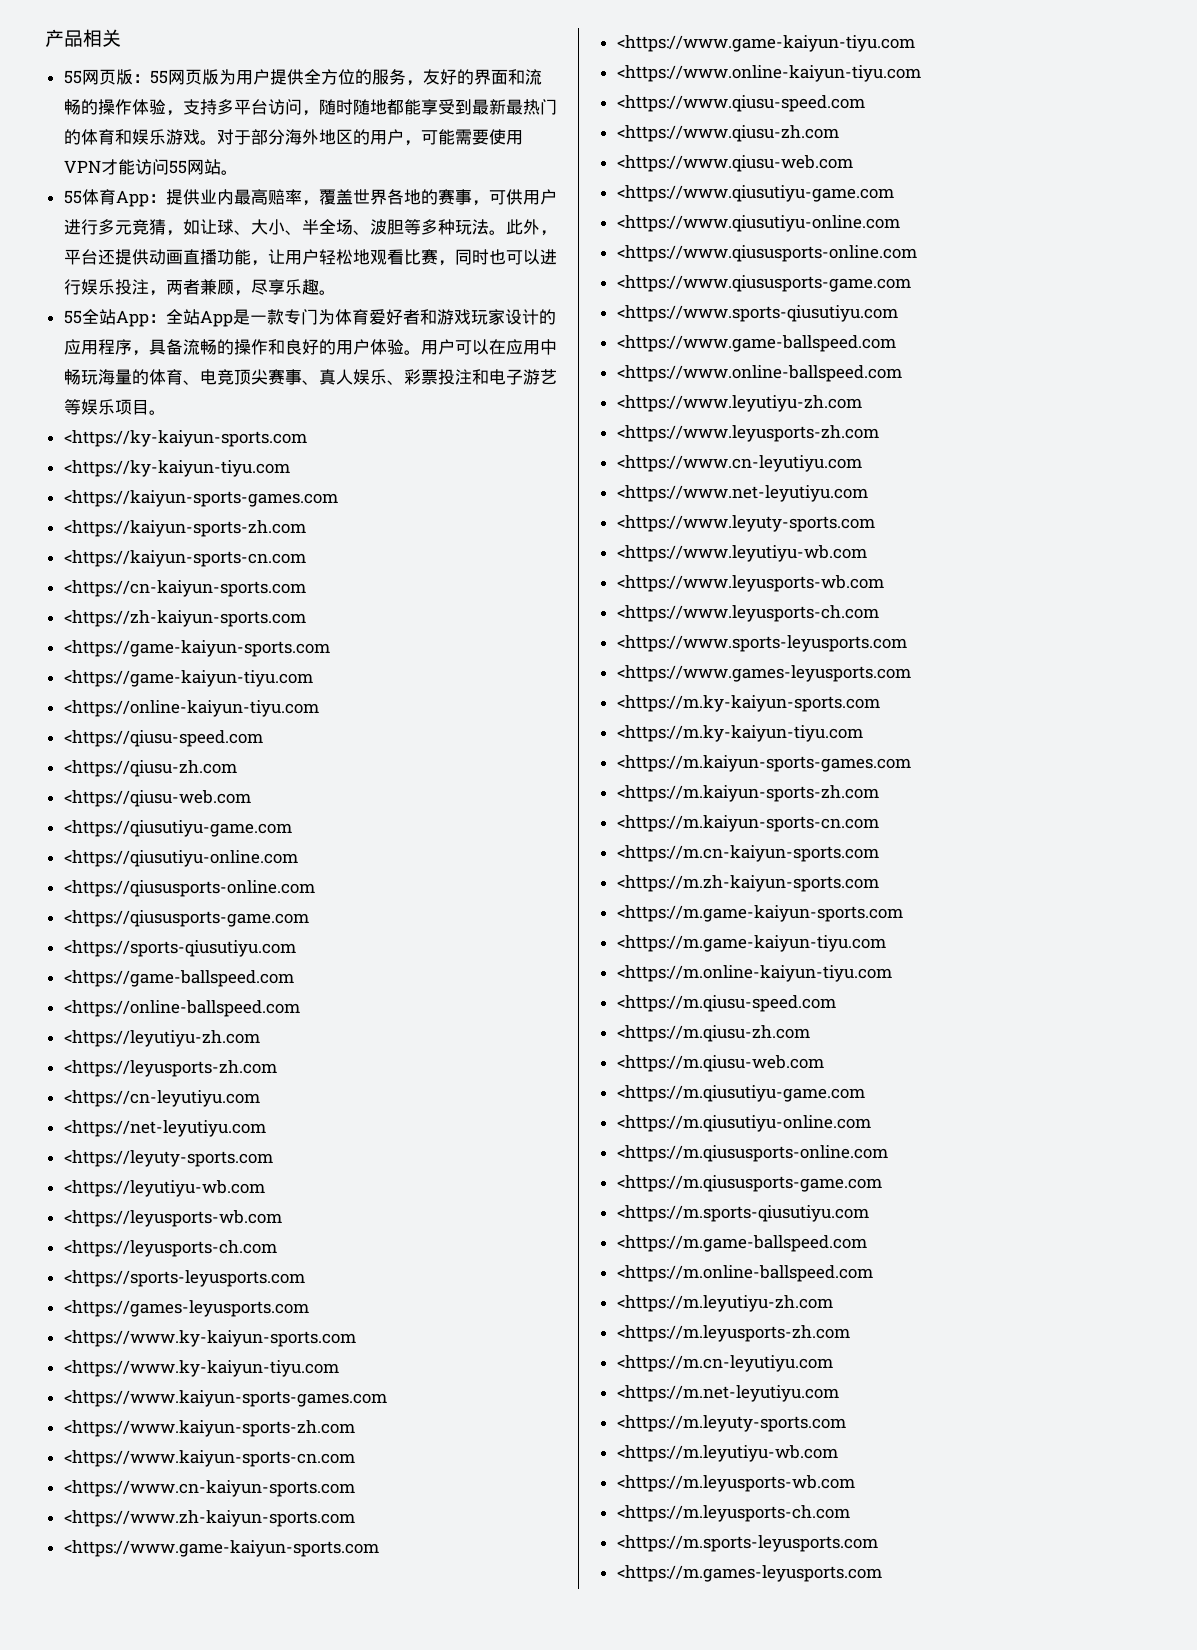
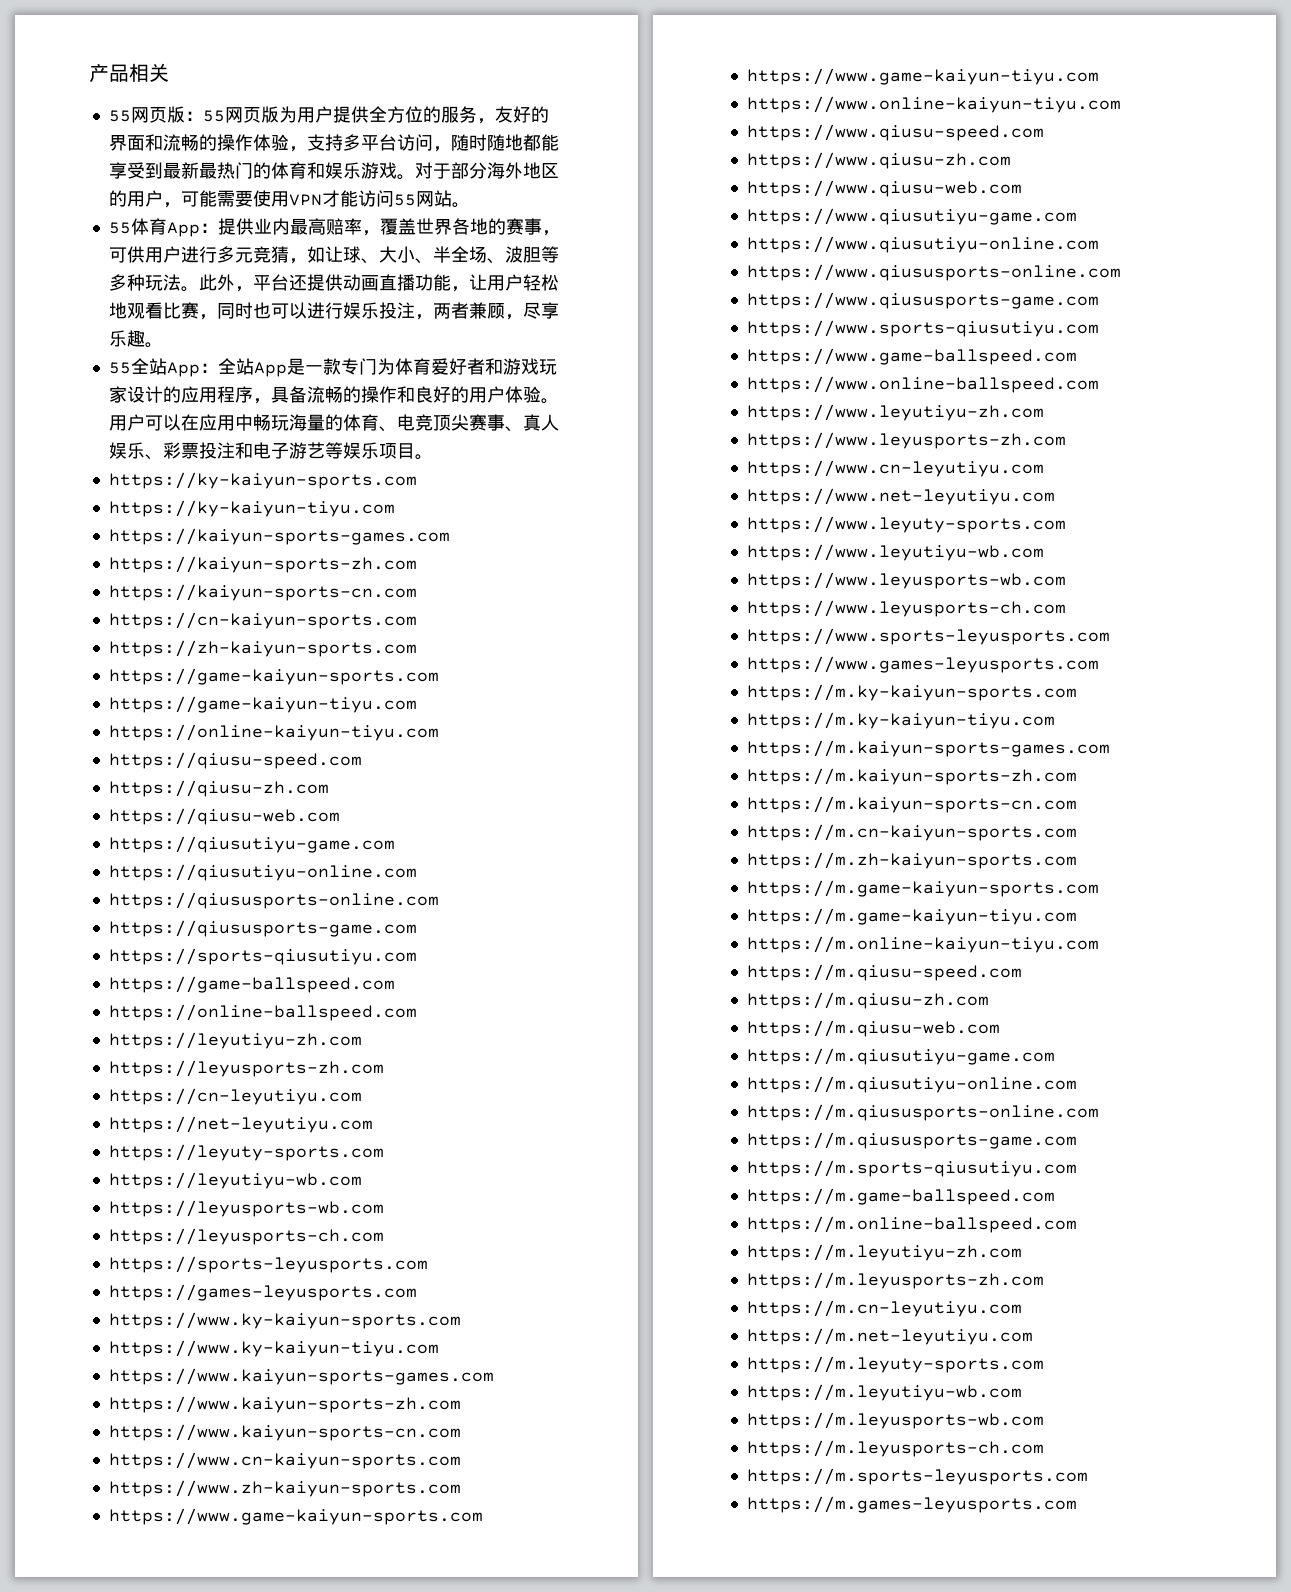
[63,430,307,447] [63,460,290,477] [63,490,338,507] [63,520,306,537] [63,550,306,567] [63,580,306,597] [63,610,306,627] [63,640,330,657] [63,670,313,687] [63,700,319,717] [63,730,263,747] [63,760,237,777] [63,790,251,807] [63,820,292,837] [63,850,298,867] [63,880,315,897] [63,910,309,927] [63,940,296,957] [63,970,294,987] [63,1000,300,1017] [63,1030,260,1047] [63,1060,277,1077] [63,1090,260,1107] [63,1120,266,1137] [63,1150,273,1167] [63,1180,265,1197] [63,1210,282,1227] [63,1240,277,1257] [63,1270,305,1287] [63,1300,309,1317] [63,1330,356,1347] [63,1360,339,1377] [63,1390,387,1407] [63,1420,355,1437] [63,1450,355,1467] [63,1480,355,1497] [63,1510,355,1527] [63,1540,379,1557] [616,35,915,52] [616,65,921,82] [616,95,865,112] [616,125,839,142] [616,155,853,172] [616,185,894,202] [616,215,900,232] [616,245,917,262] [616,275,911,292] [616,305,898,322] [616,335,896,352] [616,365,902,382] [616,395,862,412] [616,425,879,442] [616,455,862,472] [616,485,868,502] [616,515,875,532] [616,545,867,562] [616,575,884,592] [616,605,879,622] [616,635,907,652] [616,665,911,682] [616,695,880,712] [616,725,863,742] [616,755,911,772] [616,785,879,802] [616,815,879,832] [616,845,879,862] [616,875,879,892] [616,905,903,922] [616,935,886,952] [616,965,892,982] [616,995,836,1012] [616,1025,810,1042] [616,1055,824,1072] [616,1085,865,1102] [616,1115,871,1132] [616,1145,888,1162] [616,1175,882,1192] [616,1205,869,1222] [616,1235,867,1252] [616,1265,873,1282] [616,1295,833,1312] [616,1325,850,1342] [616,1355,833,1372] [616,1385,839,1402] [616,1415,846,1432] [616,1445,838,1462] [616,1475,855,1492] [616,1505,850,1522] [616,1535,878,1552] [616,1565,882,1582] <https://ky-kaiyun-sports.com // <https://ky-kaiyun-tiyu.com // <https://kaiyun-sports-games.com // <https://kaiyun-sports-zh.com // <https://kaiyun-sports-cn.com // <https://cn-kaiyun-sports.com // <https://zh-kaiyun-sports.com // <https://game-kaiyun-sports.com // <https://game-kaiyun-tiyu.com // <https://online-kaiyun-tiyu.com // <https://qiusu-speed.com // <https://qiusu-zh.com // <https://qiusu-web.com // <https://qiusutiyu-game.com // <https://qiusutiyu-online.com // <https://qiususports-online.com // <https://qiususports-game.com // <https://sports-qiusutiyu.com // <https://game-ballspeed.com // <https://online-ballspeed.com // <https://leyutiyu-zh.com // <https://leyusports-zh.com // <https://cn-leyutiyu.com // <https://net-leyutiyu.com // <https://leyuty-sports.com // <https://leyutiyu-wb.com // <https://leyusports-wb.com // <https://leyusports-ch.com // <https://sports-leyusports.com // <https://games-leyusports.com // <https://www.ky-kaiyun-sports.com // <https://www.ky-kaiyun-tiyu.com // <https://www.kaiyun-sports-games.com // <https://www.kaiyun-sports-zh.com // <https://www.kaiyun-sports-cn.com // <https://www.cn-kaiyun-sports.com // <https://www.zh-kaiyun-sports.com // <https://www.game-kaiyun-sports.com // <https://www.game-kaiyun-tiyu.com // <https://www.online-kaiyun-tiyu.com // <https://www.qiusu-speed.com // <https://www.qiusu-zh.com // <https://www.qiusu-web.com // <https://www.qiusutiyu-game.com // <https://www.qiusutiyu-online.com // <https://www.qiususports-online.com // <https://www.qiususports-game.com // <https://www.sports-qiusutiyu.com // <https://www.game-ballspeed.com // <https://www.online-ballspeed.com // <https://www.leyutiyu-zh.com // <https://www.leyusports-zh.com // <https://www.cn-leyutiyu.com // <https://www.net-leyutiyu.com // <https://www.leyuty-sports.com // <https://www.leyutiyu-wb.com // <https://www.leyusports-wb.com // <https://www.leyusports-ch.com // <https://www.sports-leyusports.com // <https://www.games-leyusports.com // <https://m.ky-kaiyun-sports.com // <https://m.ky-kaiyun-tiyu.com // <https://m.kaiyun-sports-games.com // <https://m.kaiyun-sports-zh.com // <https://m.kaiyun-sports-cn.com // <https://m.cn-kaiyun-sports.com // <https://m.zh-kaiyun-sports.com // <https://m.game-kaiyun-sports.com // <https://m.game-kaiyun-tiyu.com // <https://m.online-kaiyun-tiyu.com // <https://m.qiusu-speed.com // <https://m.qiusu-zh.com // <https://m.qiusu-web.com // <https://m.qiusutiyu-game.com // <https://m.qiusutiyu-online.com // <https://m.qiususports-online.com // <https://m.qiususports-game.com // <https://m.sports-qiusutiyu.com // <https://m.game-ballspeed.com // <https://m.online-ballspeed.com // <https://m.leyutiyu-zh.com // <https://m.leyusports-zh.com // <https://m.cn-leyutiyu.com // <https://m.net-leyutiyu.com // <https://m.leyuty-sports.com // <https://m.leyutiyu-wb.com // <https://m.leyusports-wb.com // <https://m.leyusports-ch.com // <https://m.sports-leyusports.com // <https://m.games-leyusports.com -> [108,472,417,489] [108,500,395,517] [108,528,450,545] [108,556,417,573] [108,584,417,601] [108,612,417,629] [108,640,417,657] [108,668,439,685] [108,696,417,713] [108,724,439,741] [108,752,362,769] [108,780,329,797] [108,808,340,825] [108,836,395,853] [108,864,417,881] [108,892,439,909] [108,920,417,937] [108,948,417,965] [108,976,395,993] [108,1004,417,1021] [108,1032,362,1049] [108,1060,384,1077] [108,1088,362,1105] [108,1116,373,1133] [108,1144,384,1161] [108,1172,362,1189] [108,1200,384,1217] [108,1228,384,1245] [108,1256,428,1273] [108,1284,417,1301] [108,1312,461,1329] [108,1340,439,1357] [108,1368,494,1385] [108,1396,461,1413] [108,1424,461,1441] [108,1452,461,1469] [108,1480,461,1497] [108,1508,483,1525] [746,68,1099,85] [746,96,1121,113] [746,124,1044,141] [746,152,1011,169] [746,180,1022,197] [746,208,1077,225] [746,236,1099,253] [746,264,1121,281] [746,292,1099,309] [746,320,1099,337] [746,348,1077,365] [746,376,1099,393] [746,404,1044,421] [746,432,1066,449] [746,460,1044,477] [746,488,1055,505] [746,516,1066,533] [746,544,1044,561] [746,572,1066,589] [746,600,1066,617] [746,628,1110,645] [746,656,1099,673] [746,684,1077,701] [746,712,1055,729] [746,740,1110,757] [746,768,1077,785] [746,796,1077,813] [746,824,1077,841] [746,852,1077,869] [746,880,1099,897] [746,908,1077,925] [746,936,1099,953] [746,964,1022,981] [746,992,989,1009] [746,1020,1000,1037] [746,1048,1055,1065] [746,1076,1077,1093] [746,1104,1099,1121] [746,1132,1077,1149] [746,1160,1077,1177] [746,1188,1055,1205] [746,1216,1077,1233] [746,1244,1022,1261] [746,1272,1044,1289] [746,1300,1022,1317] [746,1328,1033,1345] [746,1356,1044,1373] [746,1384,1022,1401] [746,1412,1044,1429] [746,1440,1044,1457] [746,1468,1088,1485] [746,1496,1077,1513] https://ky-kaiyun-sports.com // https://ky-kaiyun-tiyu.com // https://kaiyun-sports-games.com // https://kaiyun-sports-zh.com // https://kaiyun-sports-cn.com // https://cn-kaiyun-sports.com // https://zh-kaiyun-sports.com // https://game-kaiyun-sports.com // https://game-kaiyun-tiyu.com // https://online-kaiyun-tiyu.com // https://qiusu-speed.com // https://qiusu-zh.com // https://qiusu-web.com // https://qiusutiyu-game.com // https://qiusutiyu-online.com // https://qiususports-online.com // https://qiususports-game.com // https://sports-qiusutiyu.com // https://game-ballspeed.com // https://online-ballspeed.com // https://leyutiyu-zh.com // https://leyusports-zh.com // https://cn-leyutiyu.com // https://net-leyutiyu.com // https://leyuty-sports.com // https://leyutiyu-wb.com // https://leyusports-wb.com // https://leyusports-ch.com // https://sports-leyusports.com // https://games-leyusports.com // https://www.ky-kaiyun-sports.com // https://www.ky-kaiyun-tiyu.com // https://www.kaiyun-sports-games.com // https://www.kaiyun-sports-zh.com // https://www.kaiyun-sports-cn.com // https://www.cn-kaiyun-sports.com // https://www.zh-kaiyun-sports.com // https://www.game-kaiyun-sports.com // https://www.game-kaiyun-tiyu.com // https://www.online-kaiyun-tiyu.com // https://www.qiusu-speed.com // https://www.qiusu-zh.com // https://www.qiusu-web.com // https://www.qiusutiyu-game.com // https://www.qiusutiyu-online.com // https://www.qiususports-online.com // https://www.qiususports-game.com // https://www.sports-qiusutiyu.com // https://www.game-ballspeed.com // https://www.online-ballspeed.com // https://www.leyutiyu-zh.com // https://www.leyusports-zh.com // https://www.cn-leyutiyu.com // https://www.net-leyutiyu.com // https://www.leyuty-sports.com // https://www.leyutiyu-wb.com // https://www.leyusports-wb.com // https://www.leyusports-ch.com // https://www.sports-leyusports.com // https://www.games-leyusports.com // https://m.ky-kaiyun-sports.com // https://m.ky-kaiyun-tiyu.com // https://m.kaiyun-sports-games.com // https://m.kaiyun-sports-zh.com // https://m.kaiyun-sports-cn.com // https://m.cn-kaiyun-sports.com // https://m.zh-kaiyun-sports.com // https://m.game-kaiyun-sports.com // https://m.game-kaiyun-tiyu.com // https://m.online-kaiyun-tiyu.com // https://m.qiusu-speed.com // https://m.qiusu-zh.com // https://m.qiusu-web.com // https://m.qiusutiyu-game.com // https://m.qiusutiyu-online.com // https://m.qiususports-online.com // https://m.qiususports-game.com // https://m.sports-qiusutiyu.com // https://m.game-ballspeed.com // https://m.online-ballspeed.com // https://m.leyutiyu-zh.com // https://m.leyusports-zh.com // https://m.cn-leyutiyu.com // https://m.net-leyutiyu.com // https://m.leyuty-sports.com // https://m.leyutiyu-wb.com // https://m.leyusports-wb.com // https://m.leyusports-ch.com // https://m.sports-leyusports.com // https://m.games-leyusports.com

